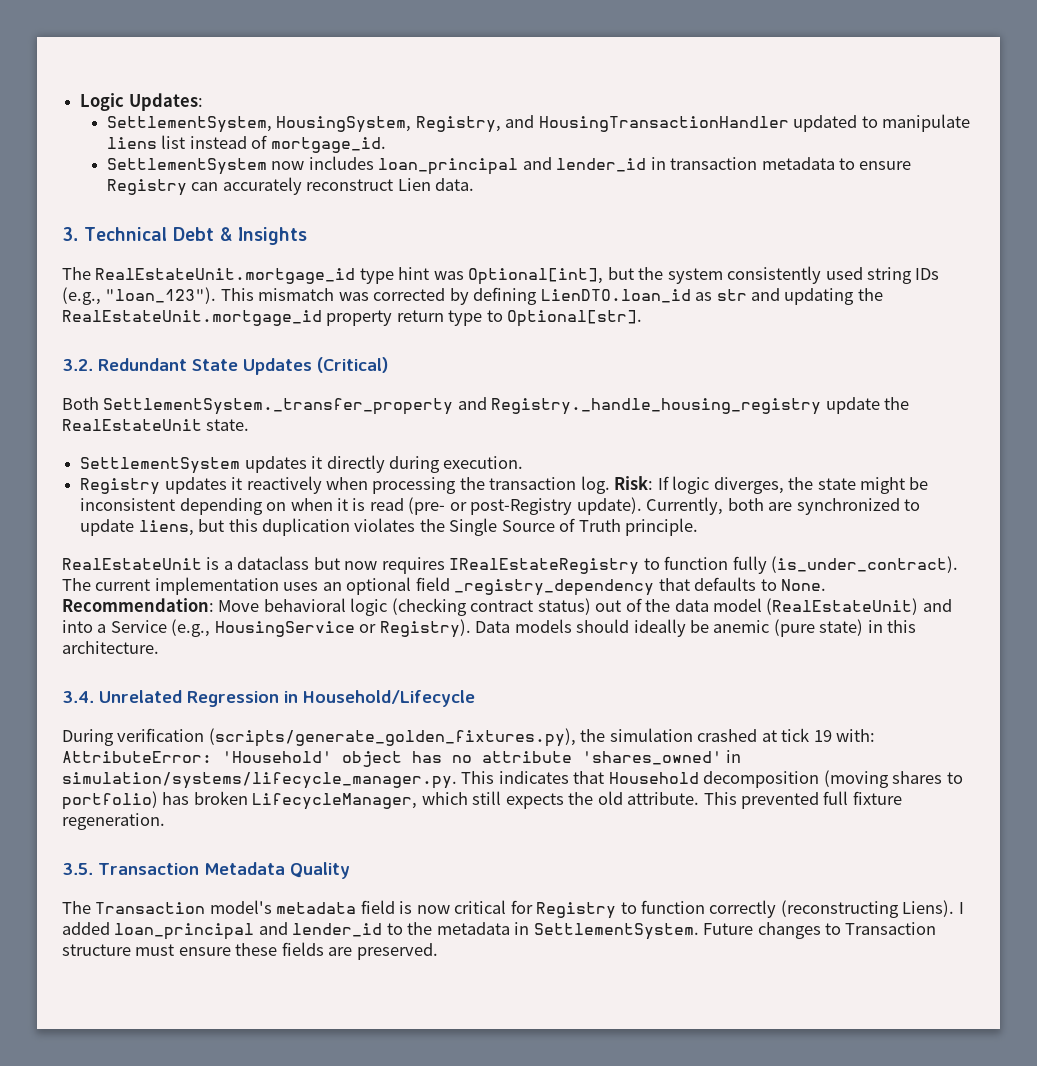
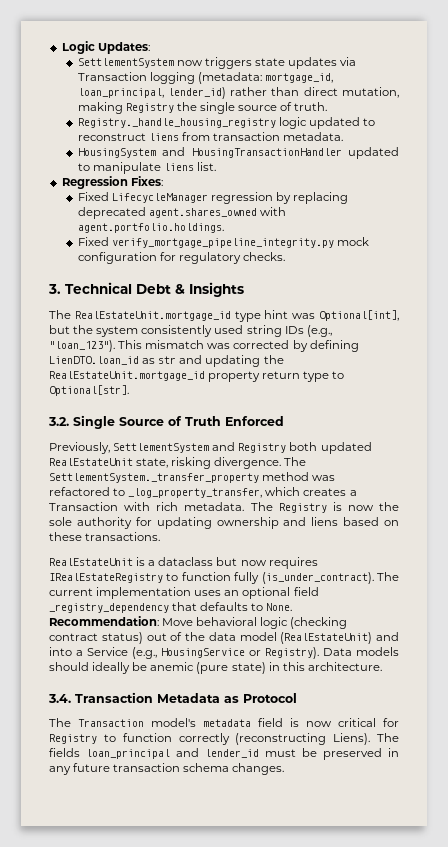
[106,116,501,133] SettlementSystem, HousingSystem, Registry, -> [77,57,357,69] [77,72,333,84] [77,87,399,99] [77,102,328,114] [77,117,375,129] [77,132,344,141] [77,148,156,158] SettlementSystem now triggers state updates via Transaction logging (metadata: mortgage_id, loan_principal, lender_id) rather than direct mutation, making Registry the single source of truth. // Registry._handle_housing_registry logic updated to reconstruct liens from transaction metadata. // HousingSystem
[161,135,386,153] [106,156,912,175] [106,177,475,196] list instead of mortgage_id. // SettlementSystem now includes loan_principal and lender_id in transaction metadata to ensure Registry can accurately reconstruct Lien data. -> [196,162,216,171] [61,176,163,189] [77,192,349,204] [77,207,286,219] [77,223,224,233] [77,237,369,248] [77,252,285,264] list. // Regression Fixes: // Fixed LifecycleManager regression by replacing deprecated agent.shares_owned with agent.portfolio.holdings. // Fixed verify_mortgage_pipeline_integrity.py mock configuration for regulatory checks.
[98,357,388,375] [62,397,910,415] [62,419,250,431] [80,455,524,474] [80,476,929,495] [80,497,920,515] [80,518,699,536] Redundant State Updates (Critical) // Both SettlementSystem._transfer_property and Registry._handle_housing_registry update the RealEstateUnit state. // SettlementSystem updates it directly during execution. // Registry updates it reactively when processing the transaction log. Risk: If logic diverges, the state might be inconsistent depending on when it is read (pre- or post-Registry update). Currently, both are synchronized to update liens, but this duplication violates the Single Source of Truth principle. -> [73,415,284,429] [49,442,372,454] [49,457,307,469] [49,472,336,483] [49,487,357,498] [49,502,399,513] [49,517,399,529] [49,532,161,541] Single Source of Truth Enforced // Previously, SettlementSystem and Registry both updated RealEstateUnit state, risking divergence. The SettlementSystem._transfer_property method was refactored to _log_property_transfer, which creates a Transaction with rich metadata. The Registry is now the sole authority for updating ownership and liens based on these transactions.
[99,690,475,707] [62,728,876,747] [62,750,742,767] [62,770,963,789] [62,791,902,810] [62,813,165,830] [62,862,350,879] Unrelated Regression in Household/Lifecycle // During verification (scripts/generate_golden_fixtures.py), the simulation crashed at tick 19 with: AttributeError: 'Household' object has no attribute 'shares_owned' in simulation/systems/lifecycle_manager.py. This indicates that Household decomposition (moving shares to portfolio) has broken LifecycleManager, which still expects the old attribute. This prevented full fixture regeneration. // 3.5. Transaction Metadata Quality -> [75,692,297,703] Transaction Metadata as Protocol
[958,902,964,914] [62,922,937,940] [62,942,438,960] I added loan_principal and lender_id to the metadata in SettlementSystem. Future changes to Transaction structure must ensure these fields are preserved. -> [377,733,399,742] [49,748,399,760] [49,763,285,775] The fields loan_principal and lender_id must be preserved in any future transaction schema changes.

